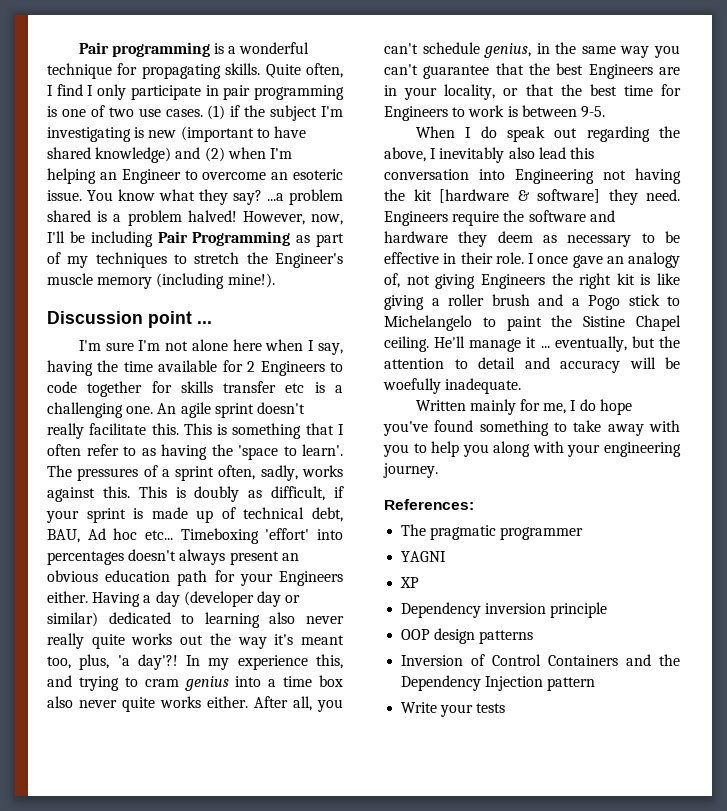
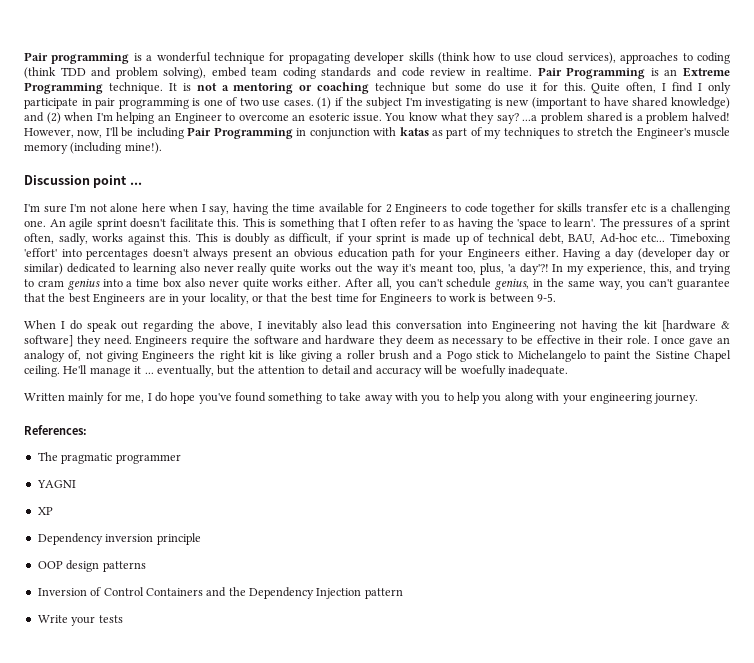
[225,63,261,75] skills. -> [354,52,731,64] [24,67,730,79] [24,82,586,94] developer skills (think how to use cloud services), approaches to coding (think TDD and problem solving), embed team coding standards and code review in realtime. Pair Programming is an Extreme Programming technique. It is not a mentoring or coaching technique but some do use it for this.
(291, 238) none -> [296,127,429,139] in conjunction with katas
[47,423,84,439] really -> (167, 223) none
[87,528,138,540] Ad hoc -> [599,233,637,243] Ad-hoc
[237,655,308,670] experience -> [587,264,647,275] experience,
[620,46,650,58] way -> [598,281,623,290] way,

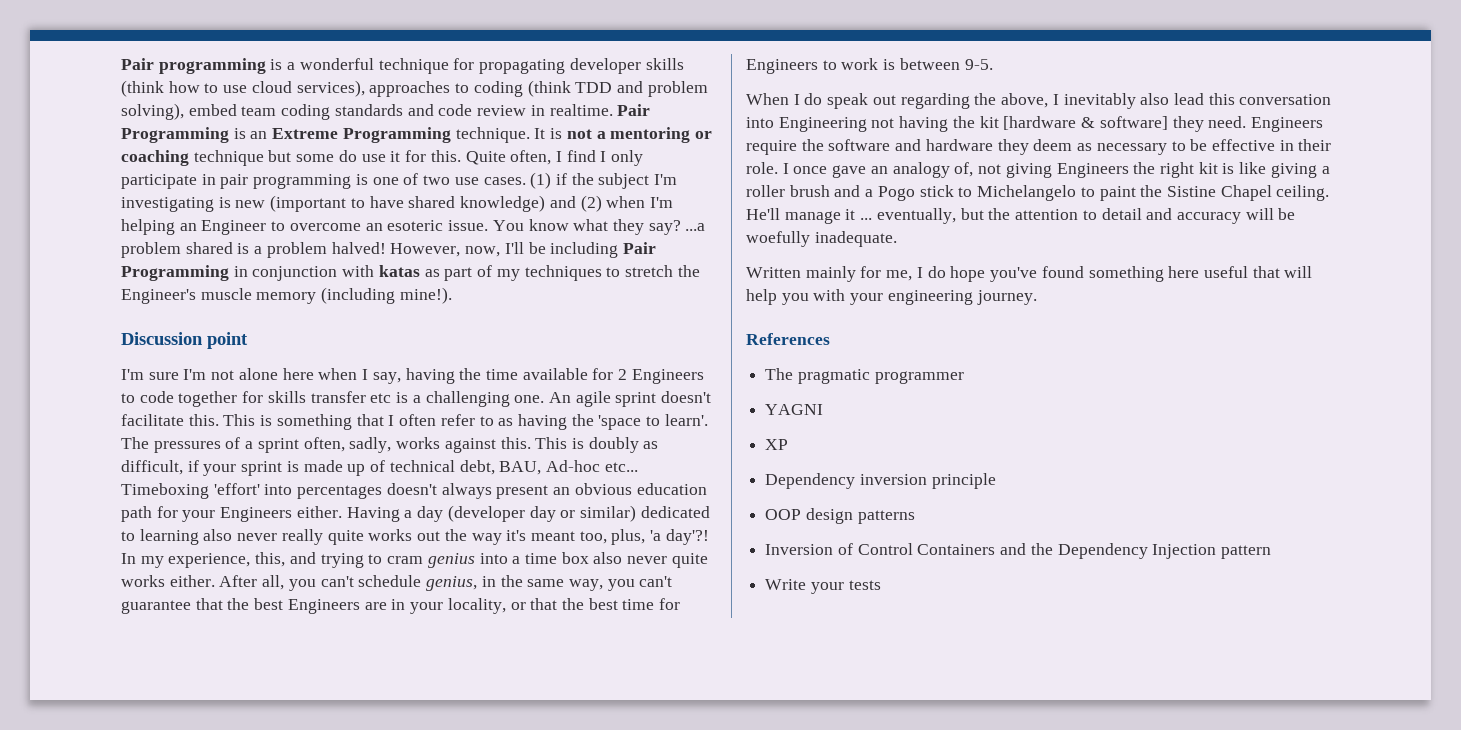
[129,182,142,185] ... -> (248, 340) none
[325,392,454,404] to take away with you to -> [1168,266,1313,278] here useful that will
[504,392,533,404] along -> (809, 299) none
[24,425,87,435] References: -> [746,333,830,345] References

